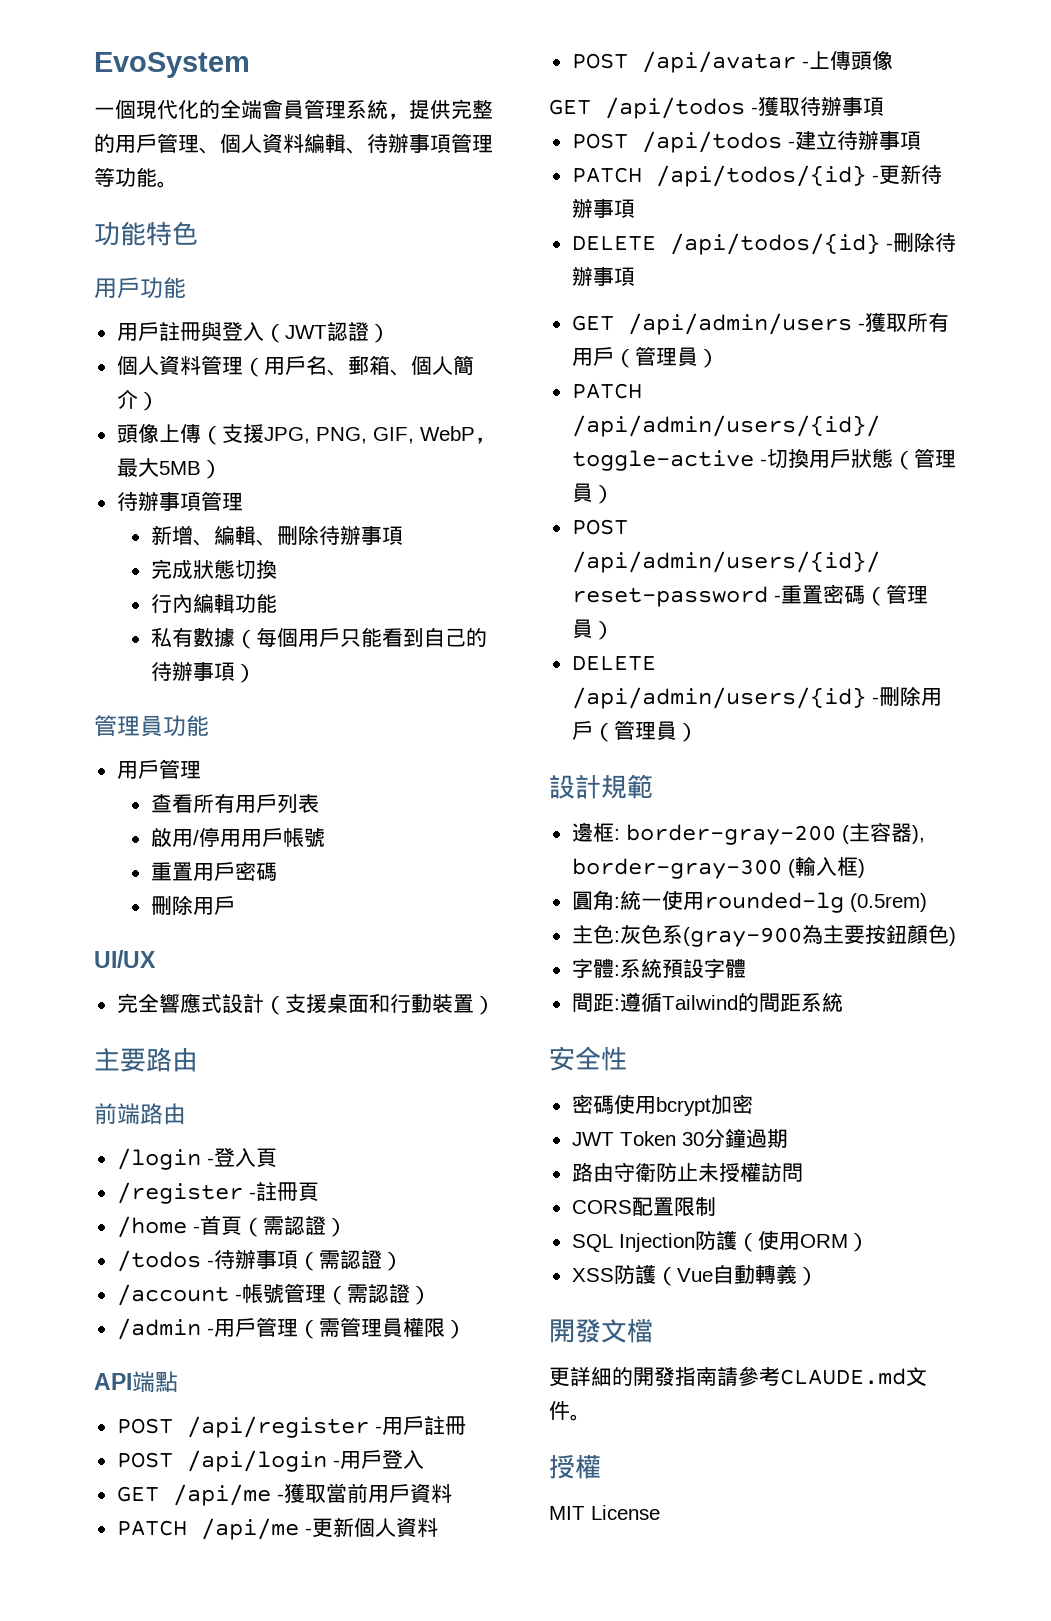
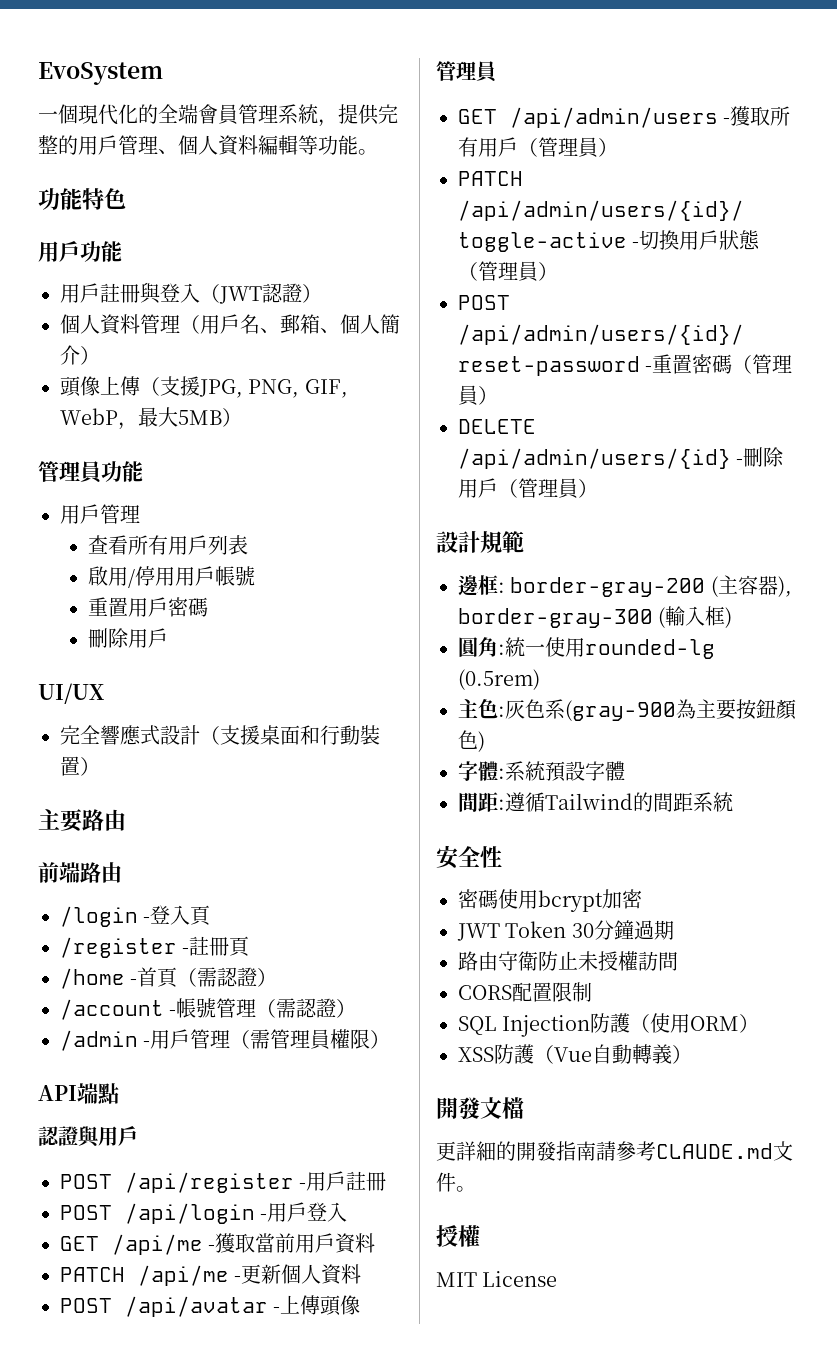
[346,133,493,154] 、待辦事項管理 -> (298, 145) none
[116,491,243,511] [150,525,403,546] [150,559,277,580] [150,593,277,614] [150,627,487,649] [150,661,256,683] // 待辦事項管理 // 新增、編輯、刪除待辦事項 // 完成狀態切換 // 行內編輯功能 // 私有數據（每個用戶只能看到自己的待辦事項） -> (242, 417) none
[116,1249,403,1272] // /todos -待辦事項（需認證） -> (278, 977) none
(178, 1382) none -> [38,1125,138,1148] // 認證與用戶
[549,96,884,119] [571,130,921,153] [571,164,942,187] [571,198,635,218] [571,232,956,255] [571,266,635,286] GET /api/todos -獲取待辦事項 // POST /api/todos -建立待辦事項 // PATCH /api/todos/{id} -更新待辦事項 // DELETE /api/todos/{id} -刪除待辦事項 -> [436,61,496,82] 管理員

